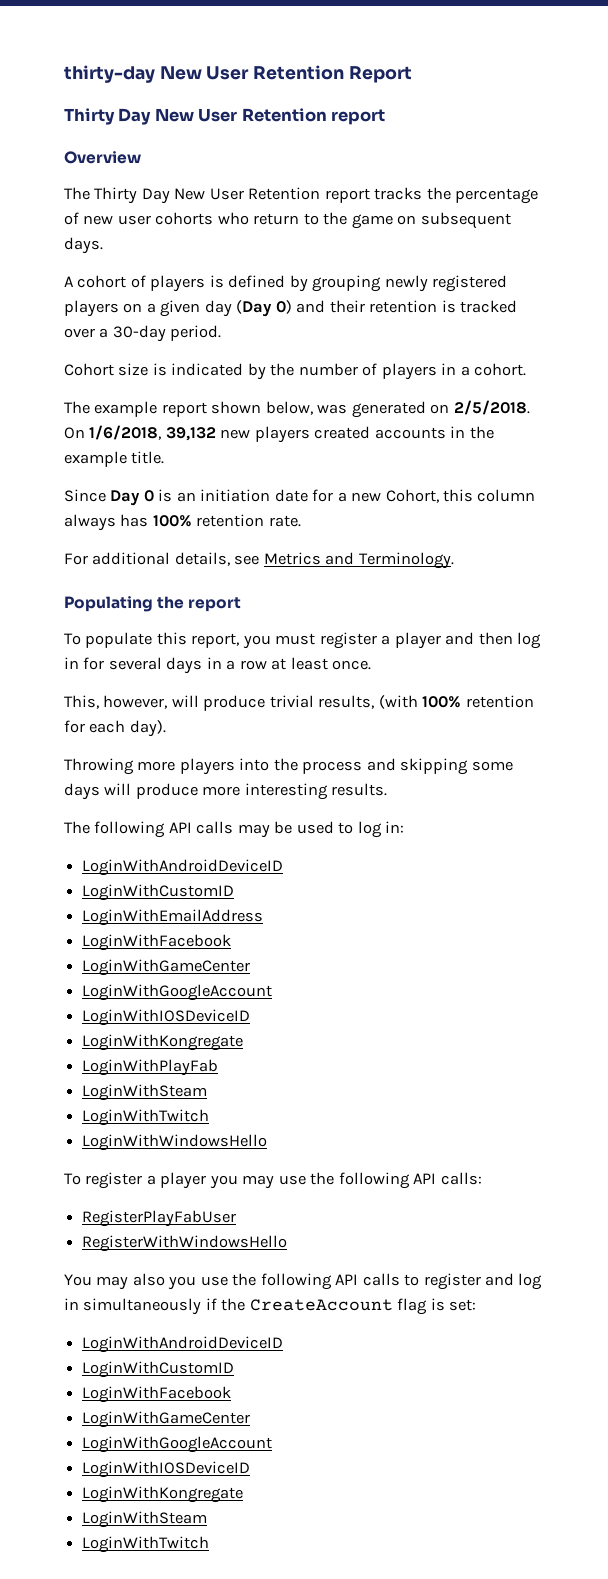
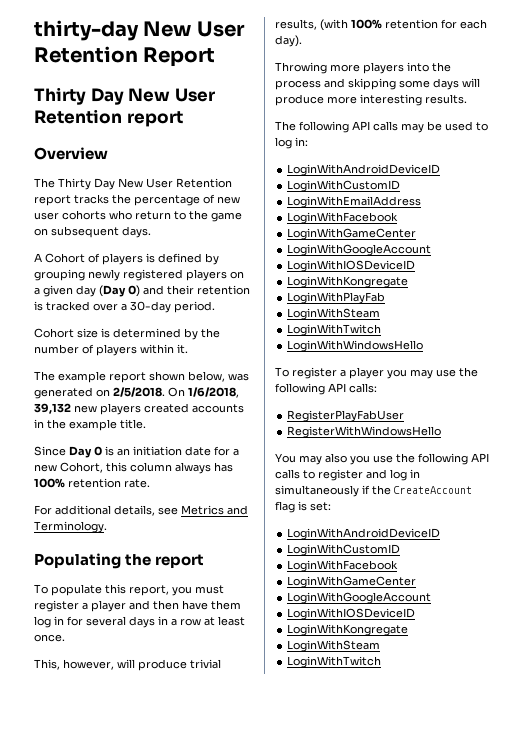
[77,275,127,288] cohort -> [45,253,85,263] Cohort
[171,363,244,376] indicated -> [113,328,181,338] determined
[441,363,527,376] in a cohort. -> [140,344,188,354] within it.
(513, 638) none -> [182,600,241,610] have them

